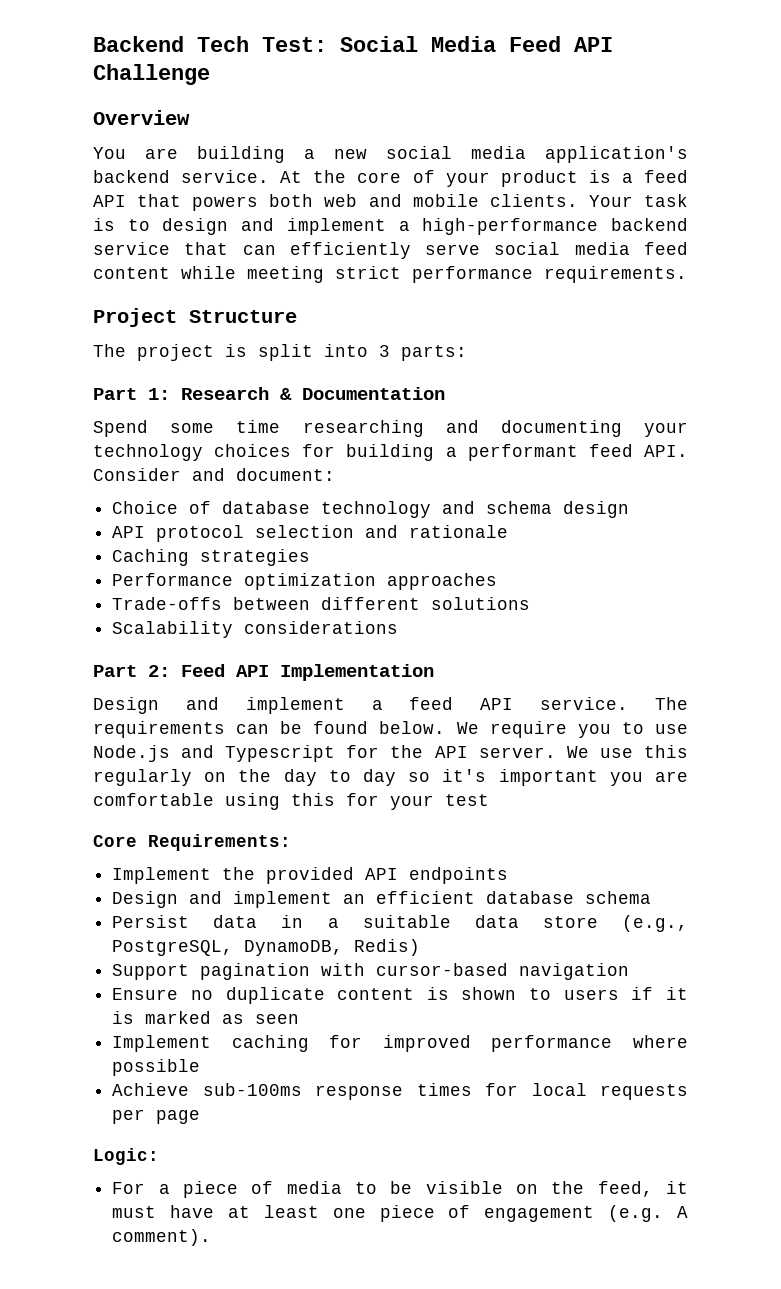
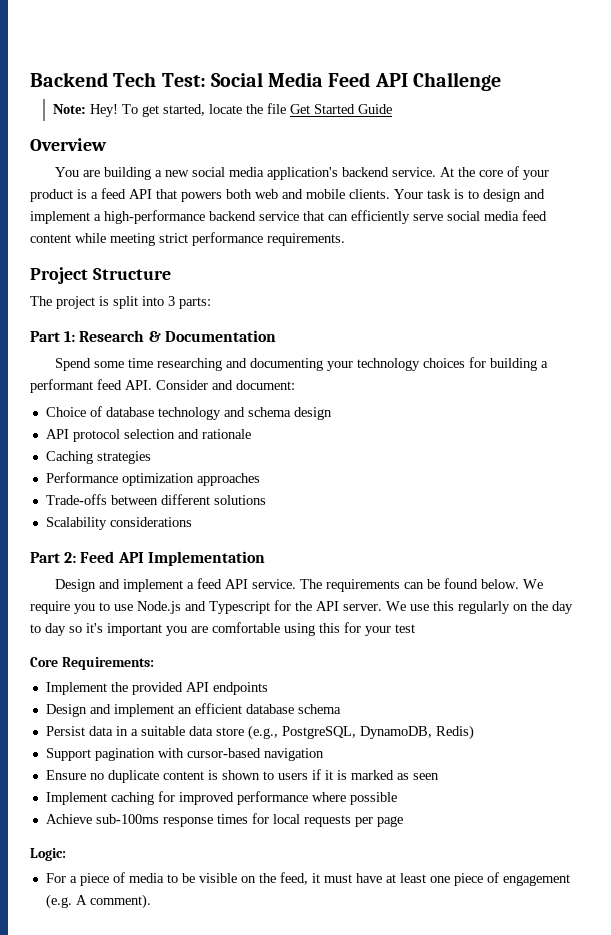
(210, 74) none -> [53,103,393,117] // Note: Hey! To get started, locate the file Get Started Guide

